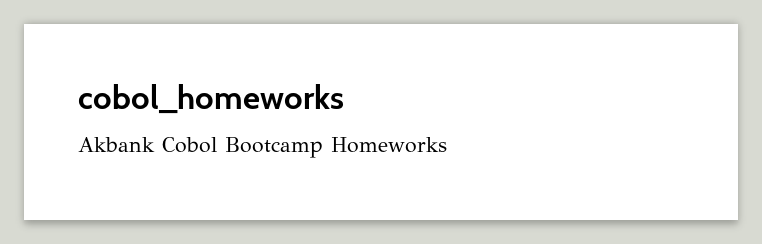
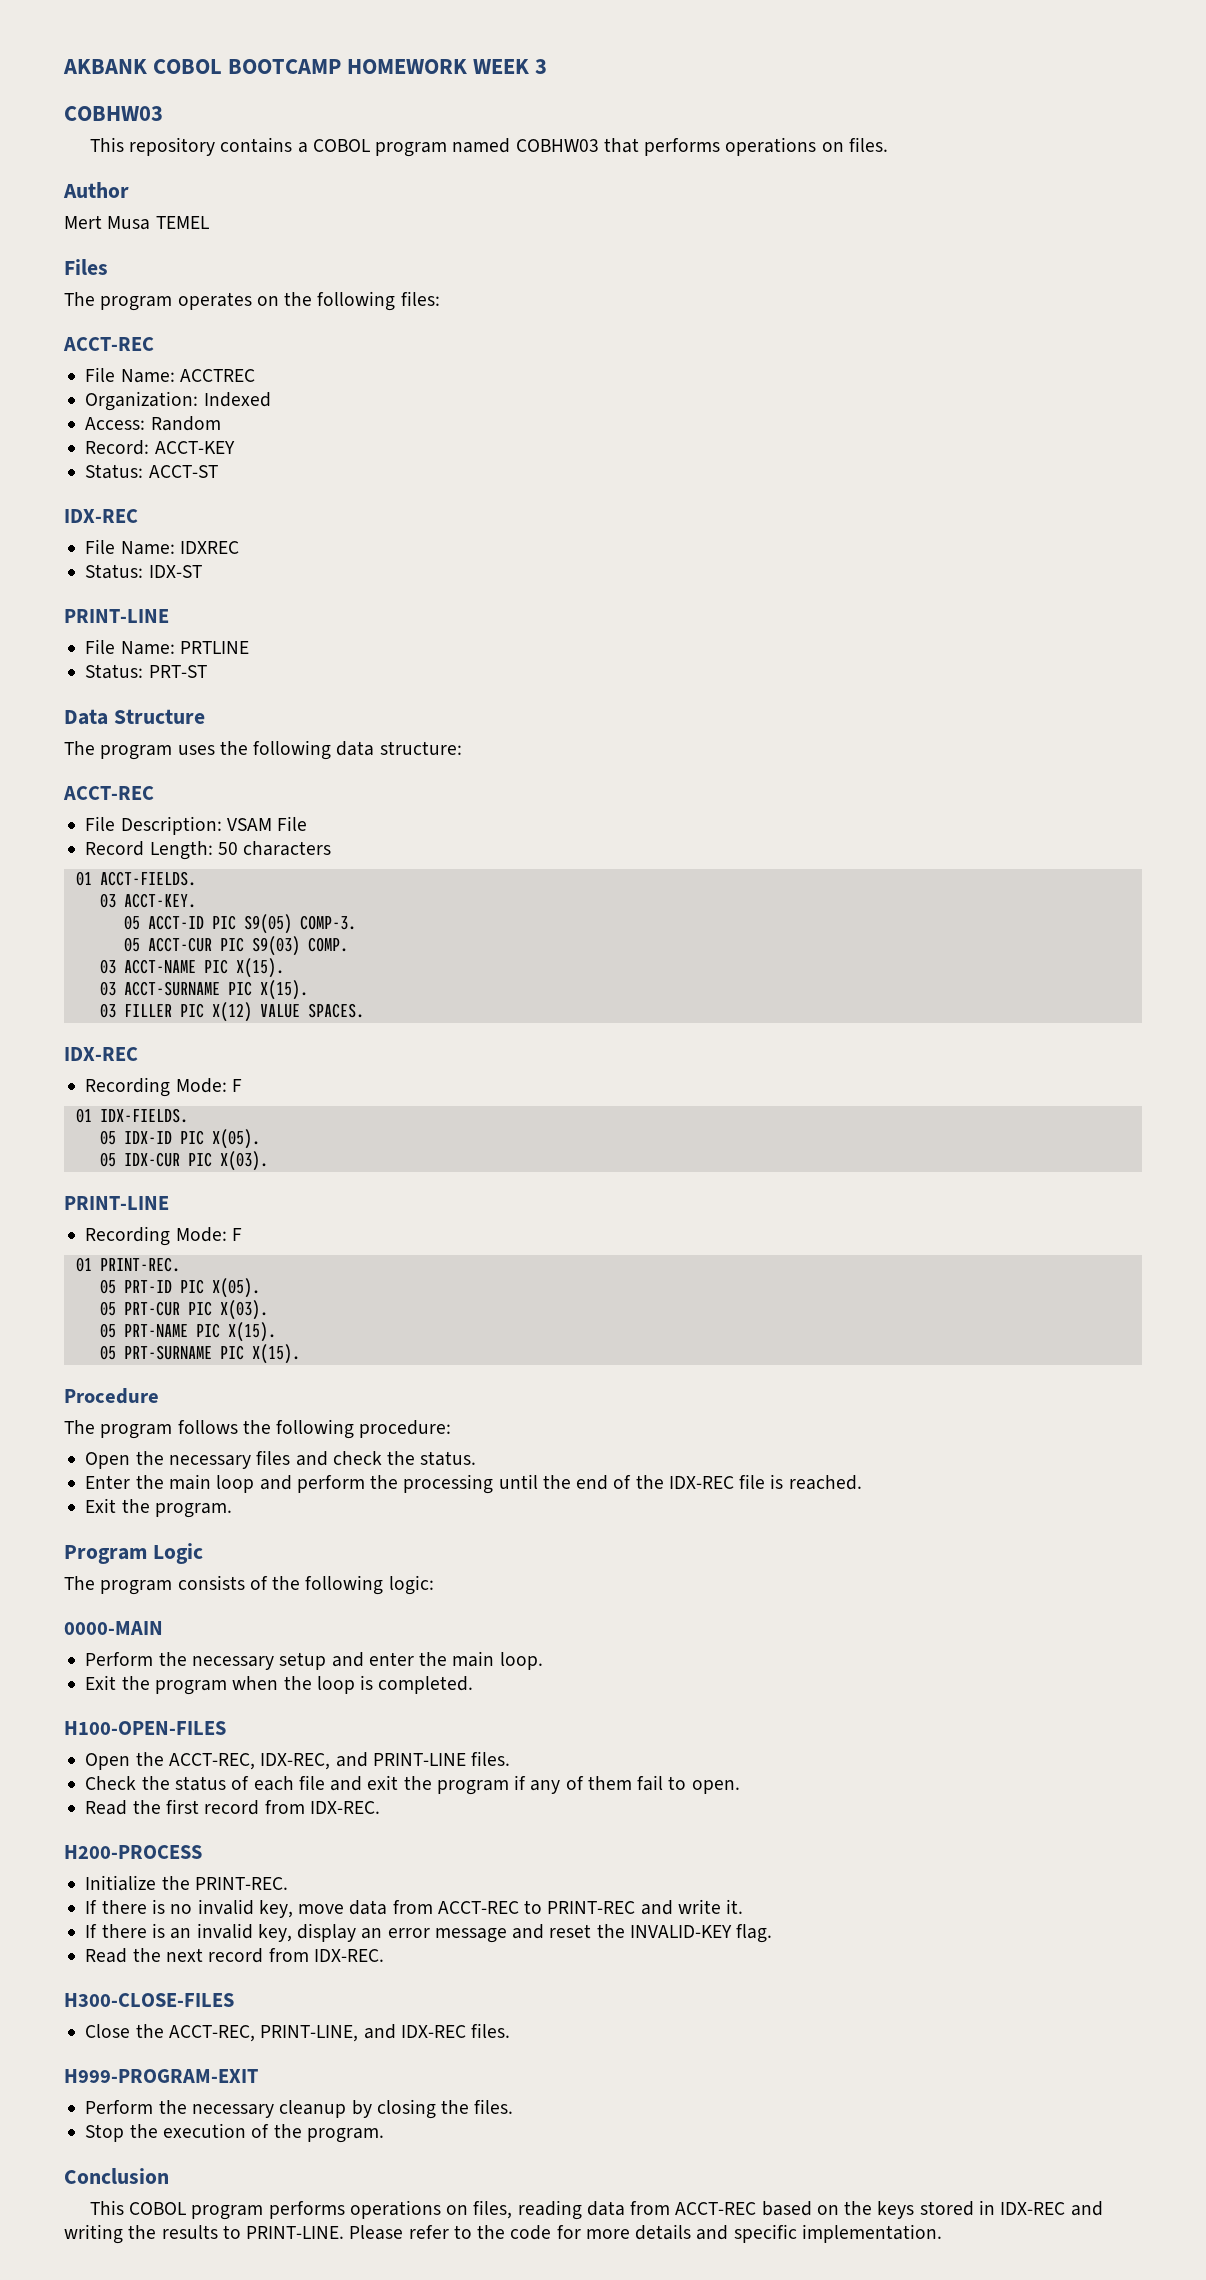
[78,84,344,114] [78,137,447,158] cobol_homeworks // Akbank Cobol Bootcamp Homeworks -> [63,59,548,74] [64,106,163,121] [89,137,888,157] [63,182,129,198] [64,215,209,230] [64,259,108,275] [64,291,440,311] [63,337,154,351] [85,367,255,383] [85,391,271,411] [85,416,221,431] [85,440,235,455] [85,464,218,479] [64,509,138,523] [85,539,239,555] [85,564,202,579] [64,609,169,623] [85,639,249,655] [85,664,207,679] [64,709,205,725] [64,740,462,760] [63,786,154,800] [85,816,308,835] [85,841,332,860] [75,871,196,886] [99,893,196,908] [123,914,356,934] [123,936,348,956] [99,958,284,978] [99,980,308,1000] [99,1002,364,1022] [64,1047,138,1061] [85,1077,242,1097] [75,1108,188,1123] [99,1129,260,1149] [99,1151,268,1171] [64,1196,169,1210] [85,1226,242,1246] [75,1257,180,1272] [99,1278,260,1298] [99,1300,268,1320] [99,1322,276,1342] [99,1344,300,1364] [64,1388,159,1404] [64,1419,452,1439] [85,1450,477,1469] [85,1474,862,1494] [85,1498,232,1518] [64,1543,203,1564] [64,1575,434,1595] [64,1621,163,1635] [85,1651,543,1670] [85,1675,474,1695] [64,1721,226,1735] [85,1751,511,1770] [85,1775,740,1795] [85,1799,380,1815] [64,1845,202,1859] [85,1875,288,1891] [85,1899,744,1918] [85,1923,773,1943] [85,1948,384,1963] [64,1993,234,2007] [85,2023,511,2042] [64,2069,258,2083] [85,2099,514,2119] [85,2123,384,2143] [64,2168,169,2184] [89,2200,1103,2220] [64,2224,942,2244] AKBANK COBOL BOOTCAMP HOMEWORK WEEK 3 // COBHW03 // This repository contains a COBOL program named COBHW03 that performs operations on files. // Author // Mert Musa TEMEL // Files // The program operates on the following files: // ACCT-REC // File Name: ACCTREC // Organization: Indexed // Access: Random // Record: ACCT-KEY // Status: ACCT-ST // IDX-REC // File Name: IDXREC // Status: IDX-ST // PRINT-LINE // File Name: PRTLINE // Status: PRT-ST // Data Structure // The program uses the following data structure: // ACCT-REC // File Description: VSAM File // Record Length: 50 characters // 01 ACCT-FIELDS. // 03 ACCT-KEY. // 05 ACCT-ID PIC S9(05) COMP-3. // 05 ACCT-CUR PIC S9(03) COMP. // 03 ACCT-NAME PIC X(15). // 03 ACCT-SURNAME PIC X(15). // 03 FILLER PIC X(12) VALUE SPACES. // IDX-REC // Recording Mode: F // 01 IDX-FIELDS. // 05 IDX-ID PIC X(05). // 05 IDX-CUR PIC X(03). // PRINT-LINE // Recording Mode: F // 01 PRINT-REC. // 05 PRT-ID PIC X(05). // 05 PRT-CUR PIC X(03). // 05 PRT-NAME PIC X(15). // 05 PRT-SURNAME PIC X(15). // Procedure // The program follows the following procedure: // Open the necessary files and check the status. // Enter the main loop and perform the processing until the end of the IDX-REC file is reached. // Exit the program. // Program Logic // The program consists of the following logic: // 0000-MAIN // Perform the necessary setup and enter the main loop. // Exit the program when the loop is completed. // H100-OPEN-FILES // Open the ACCT-REC, IDX-REC, and PRINT-LINE files. // Check the status of each file and exit the program if any of them fail to open. // Read the first record from IDX-REC. // H200-PROCESS // Initialize the PRINT-REC. // If there is no invalid key, move data from ACCT-REC to PRINT-REC and write it. // If there is an invalid key, display an error message and reset the INVALID-KEY flag. // Read the next record from IDX-REC. // H300-CLOSE-FILES // Close the ACCT-REC, PRINT-LINE, and IDX-REC files. // H999-PROGRAM-EXIT // Perform the necessary cleanup by closing the files. // Stop the execution of the program. // Conclusion // This COBOL program performs operations on files, reading data from ACCT-REC based on the keys stored in IDX-REC and writing the results to PRINT-LINE. Please refer to the code for more details and specific implementation.

